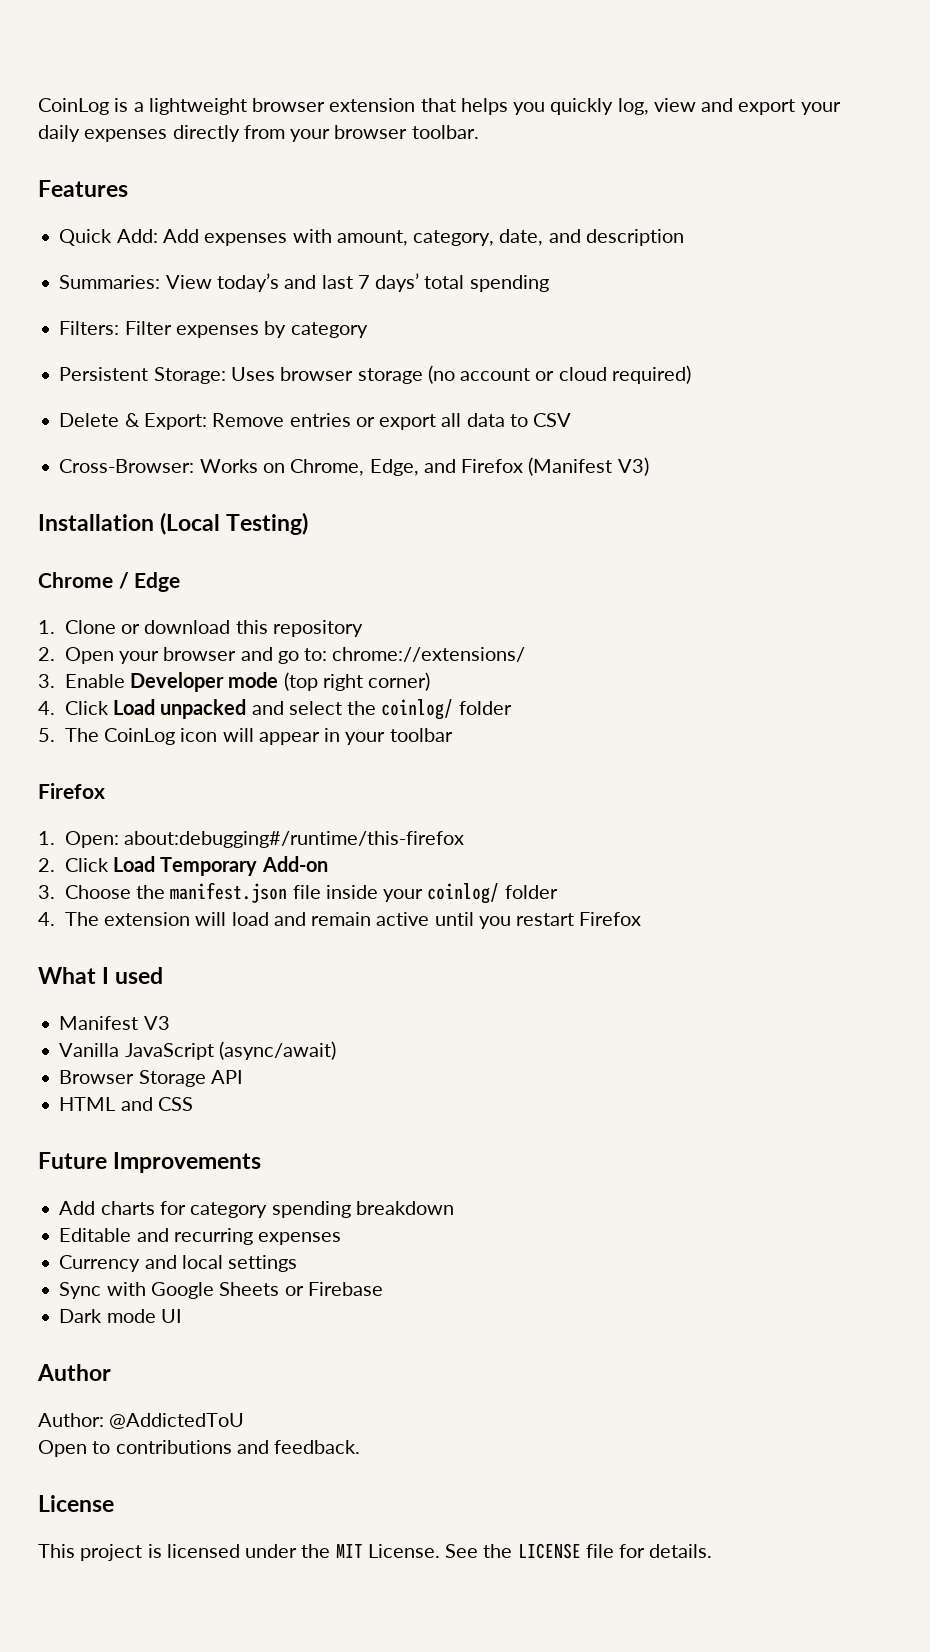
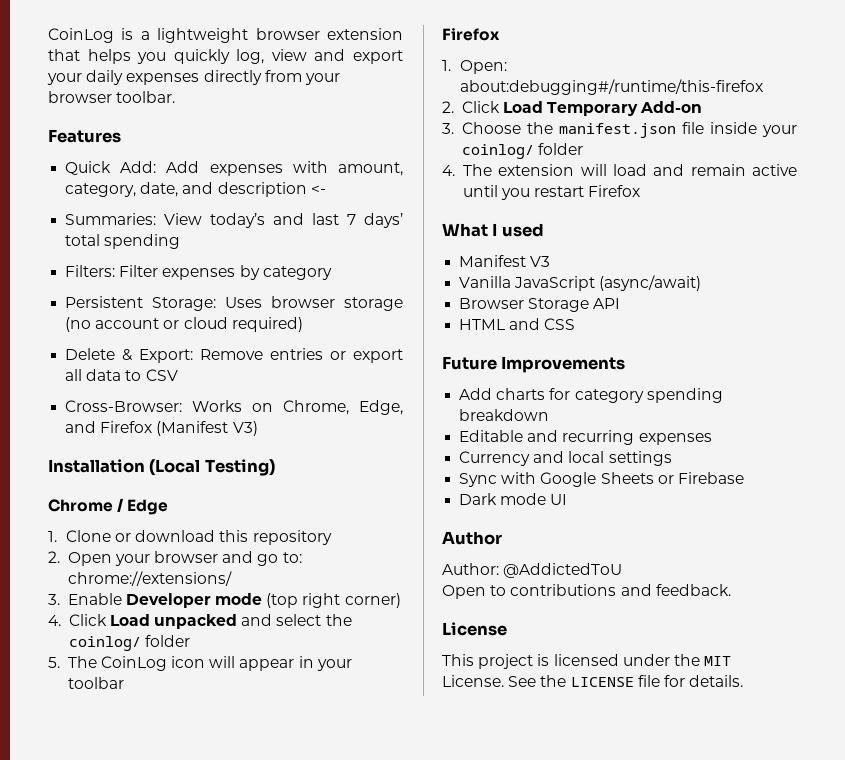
(684, 237) none -> [310,185,326,194] <-

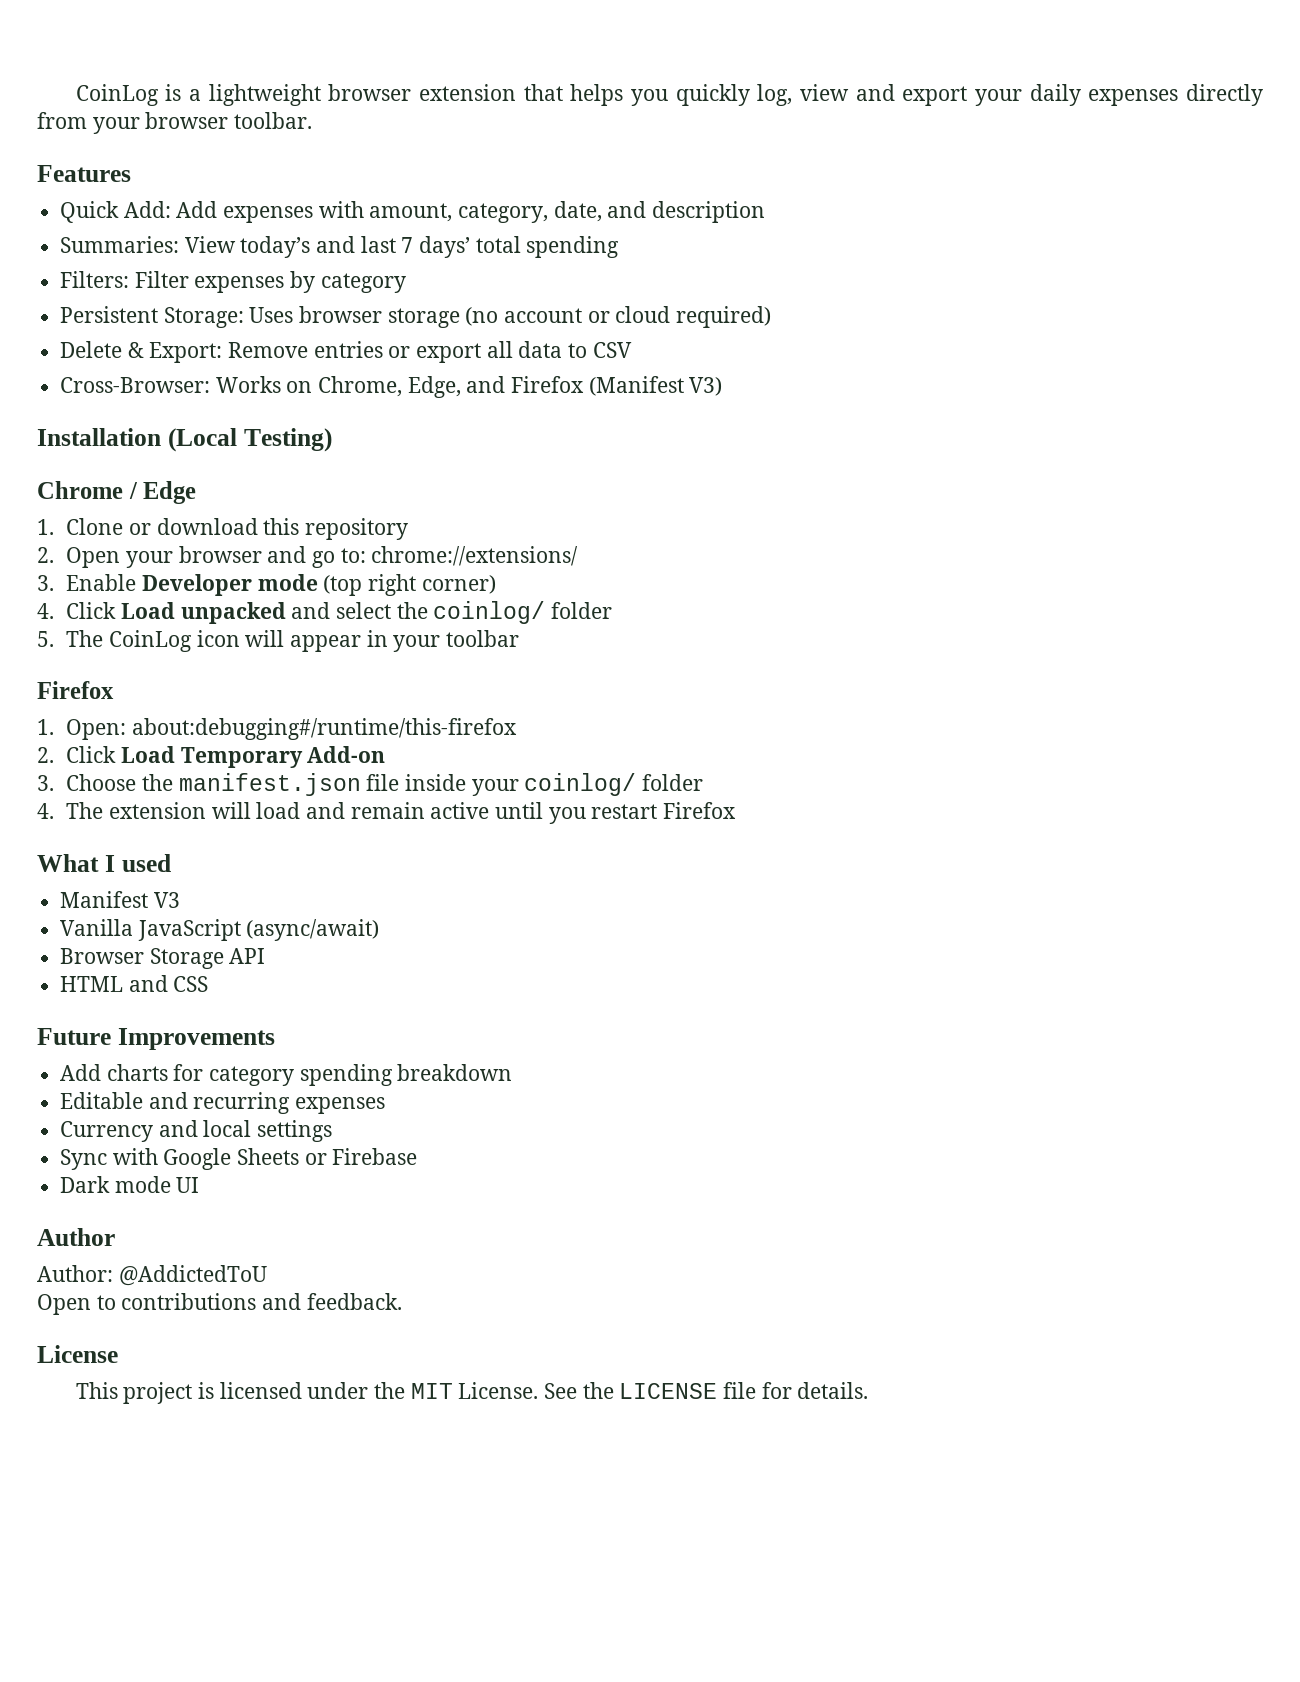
[310,185,326,194] <- -> (766, 212) none

